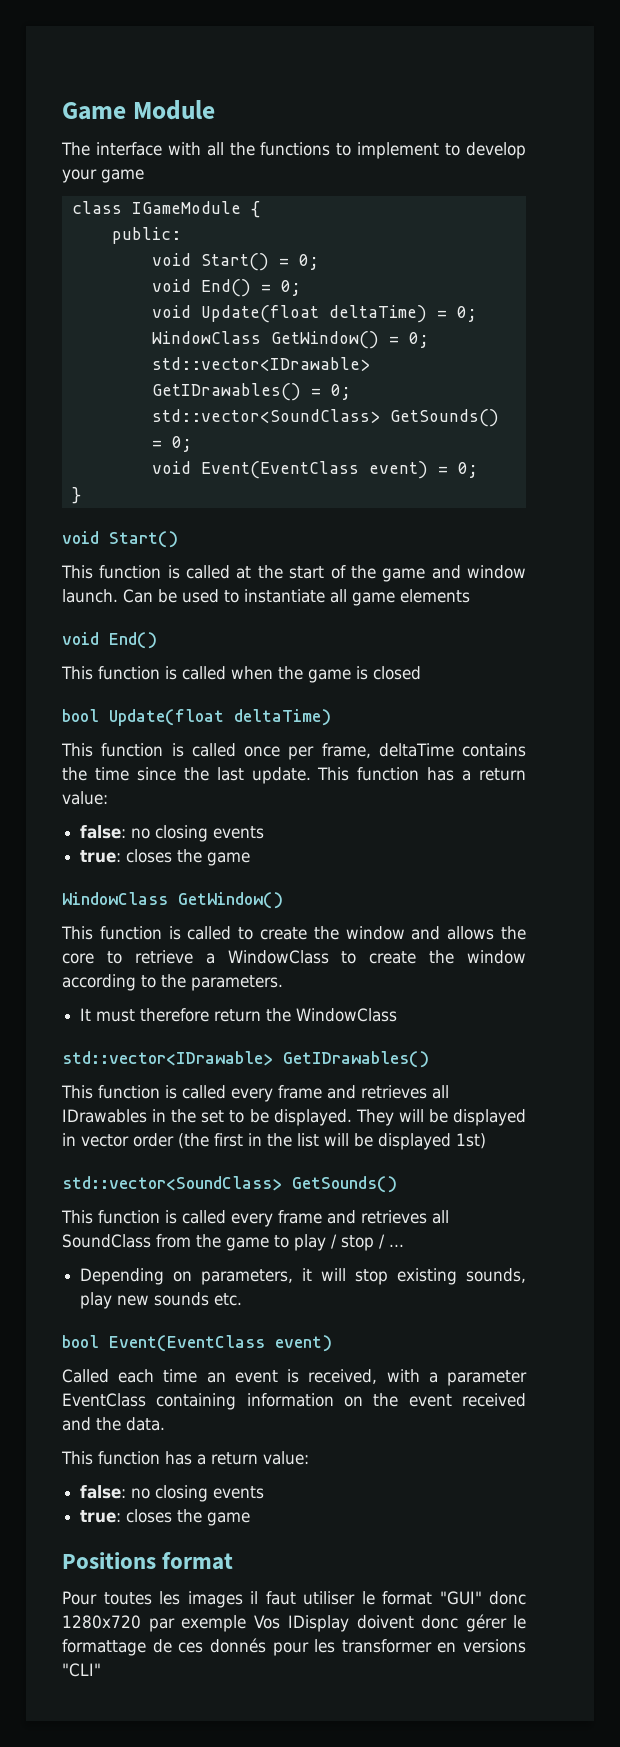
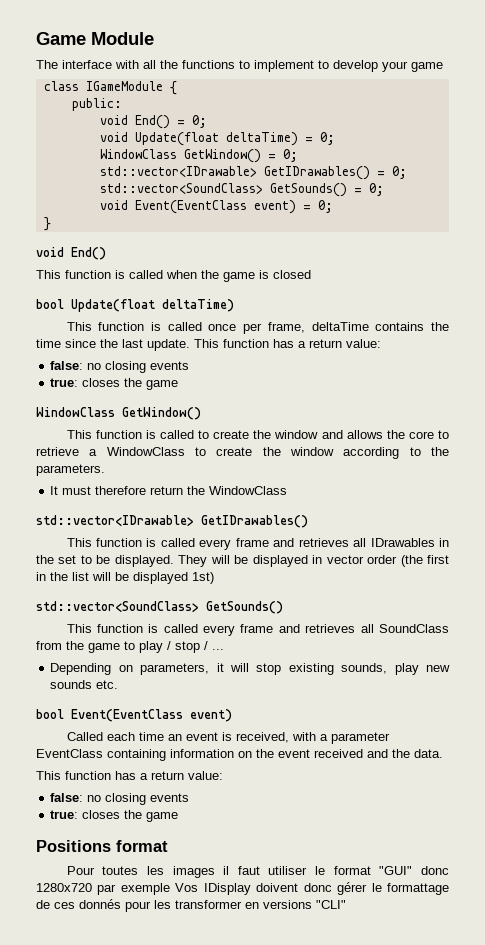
[151,253,319,271] // void Start() = 0; -> (122, 104) none
[62,531,178,548] [61,565,526,582] [62,589,470,606] // void Start() // This function is called at the start of the game and window launch. Can be used to instantiate all game elements -> (51, 224) none

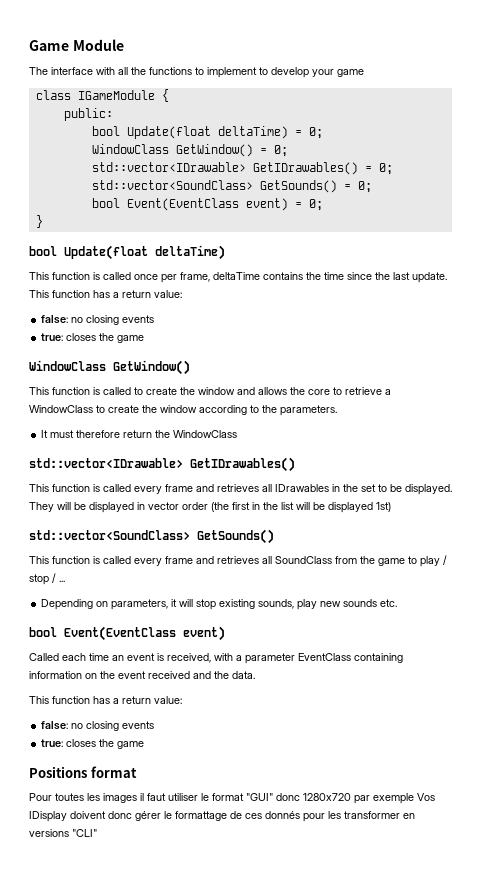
[99,115,207,129] [99,132,128,142] void End() = 0; // void -> [91,126,120,136] bool
[99,200,128,210] void -> [91,198,120,208] bool
[36,247,106,260] [36,270,311,282] // void End() // This function is called when the game is closed -> (43, 221) none

